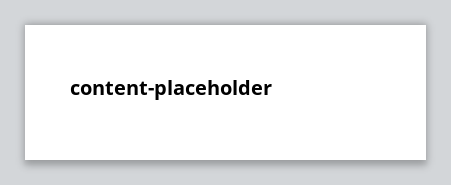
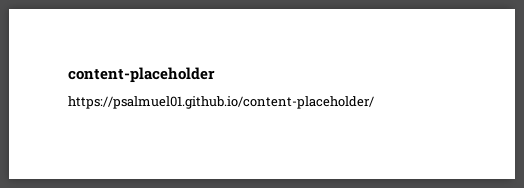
(272, 90) none -> [68,96,374,109] // https://psalmuel01.github.io/content-placeholder/

